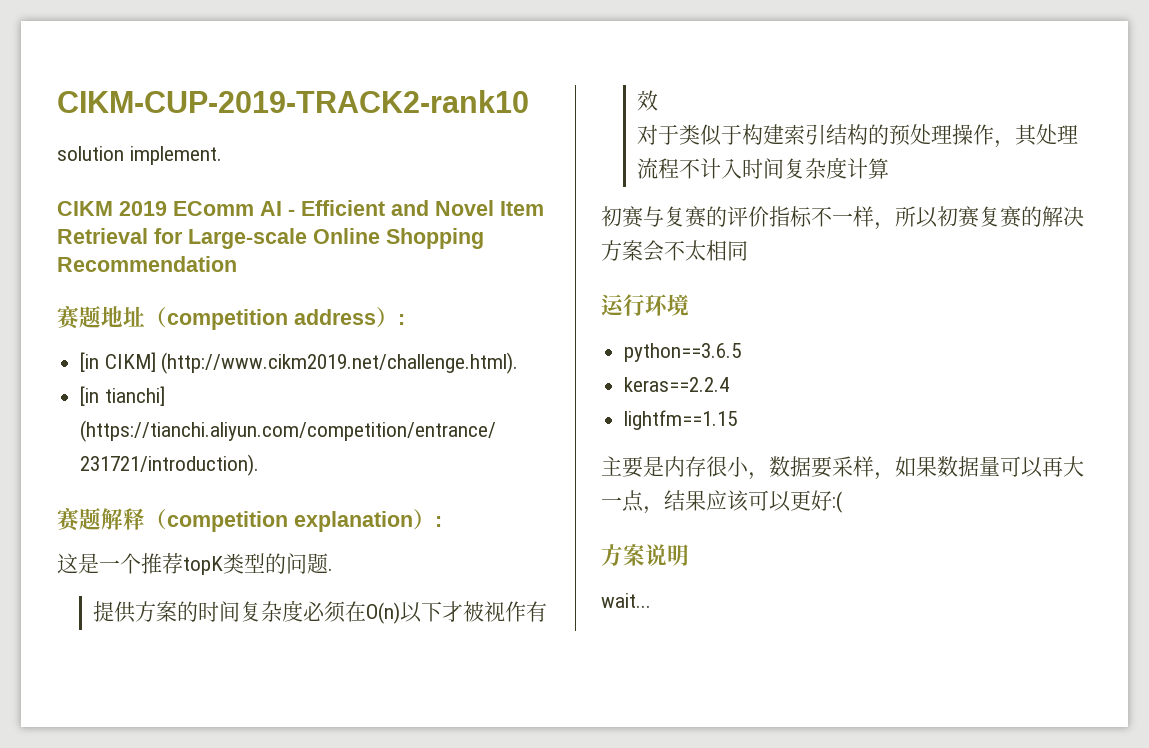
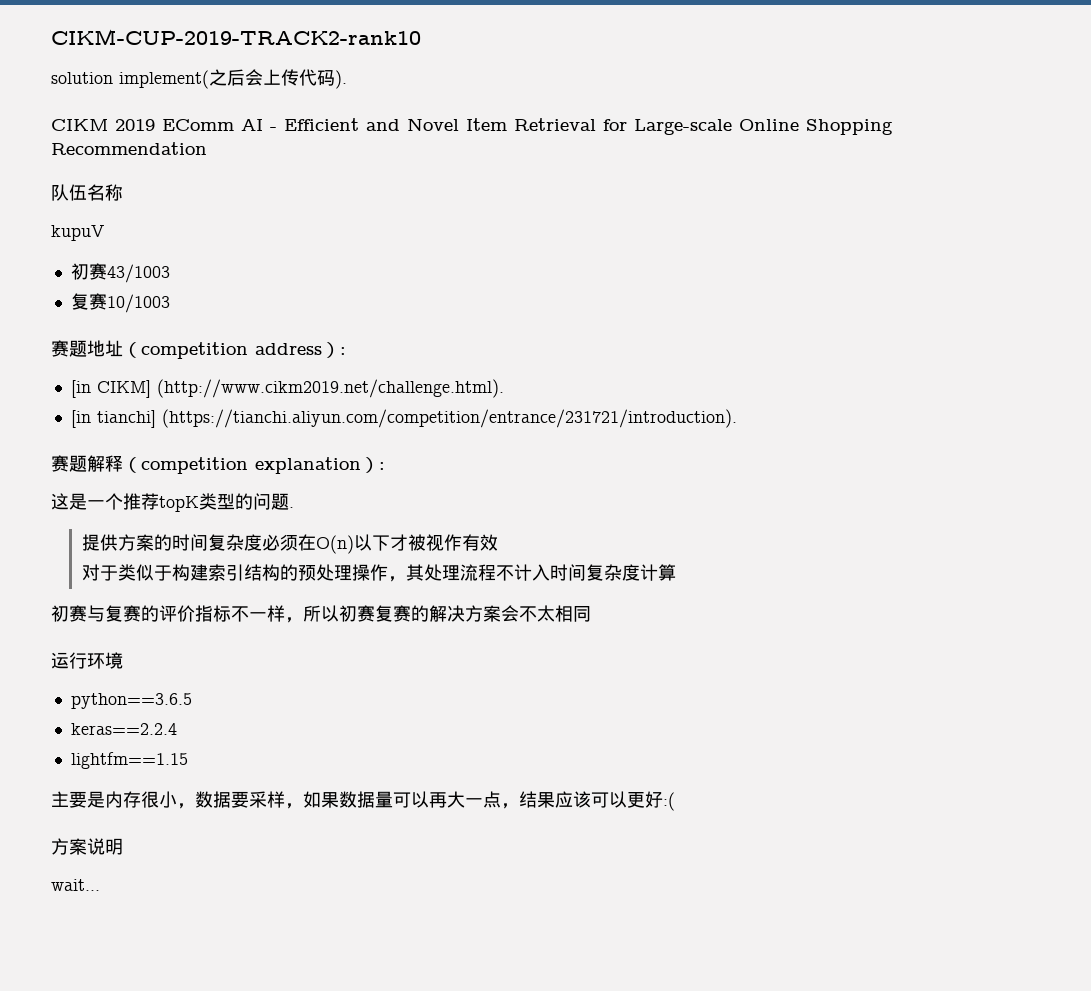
[129,146,222,165] implement. -> [119,69,347,89] implement(之后会上传代码).
(237, 264) none -> [51,184,123,201] [51,225,104,241] [70,263,170,283] [70,293,170,313] // 队伍名称 // kupuV // 初赛43/1003 // 复赛10/1003

